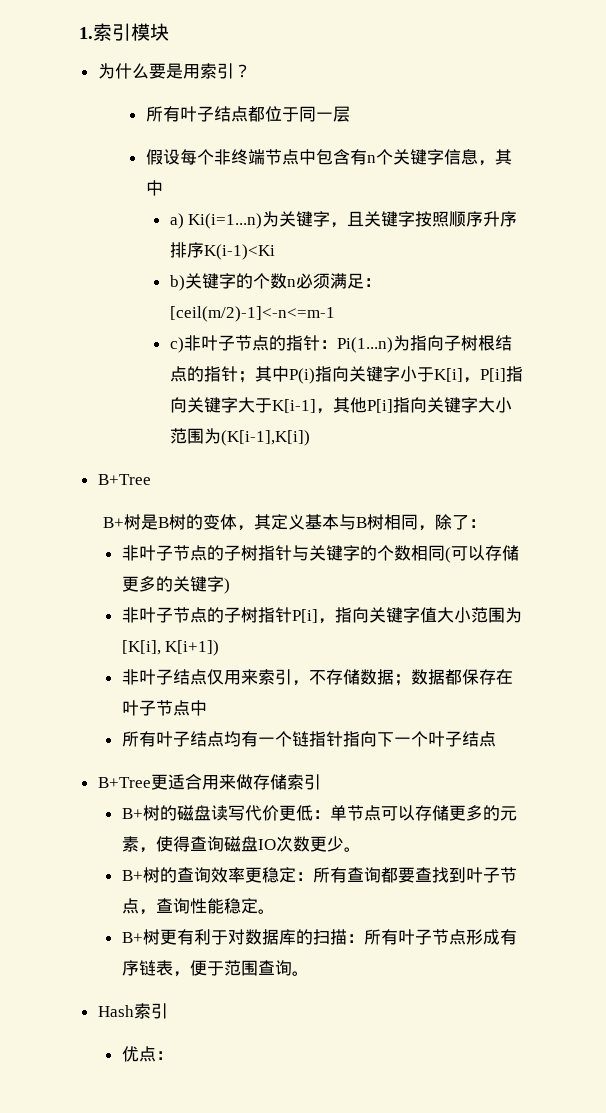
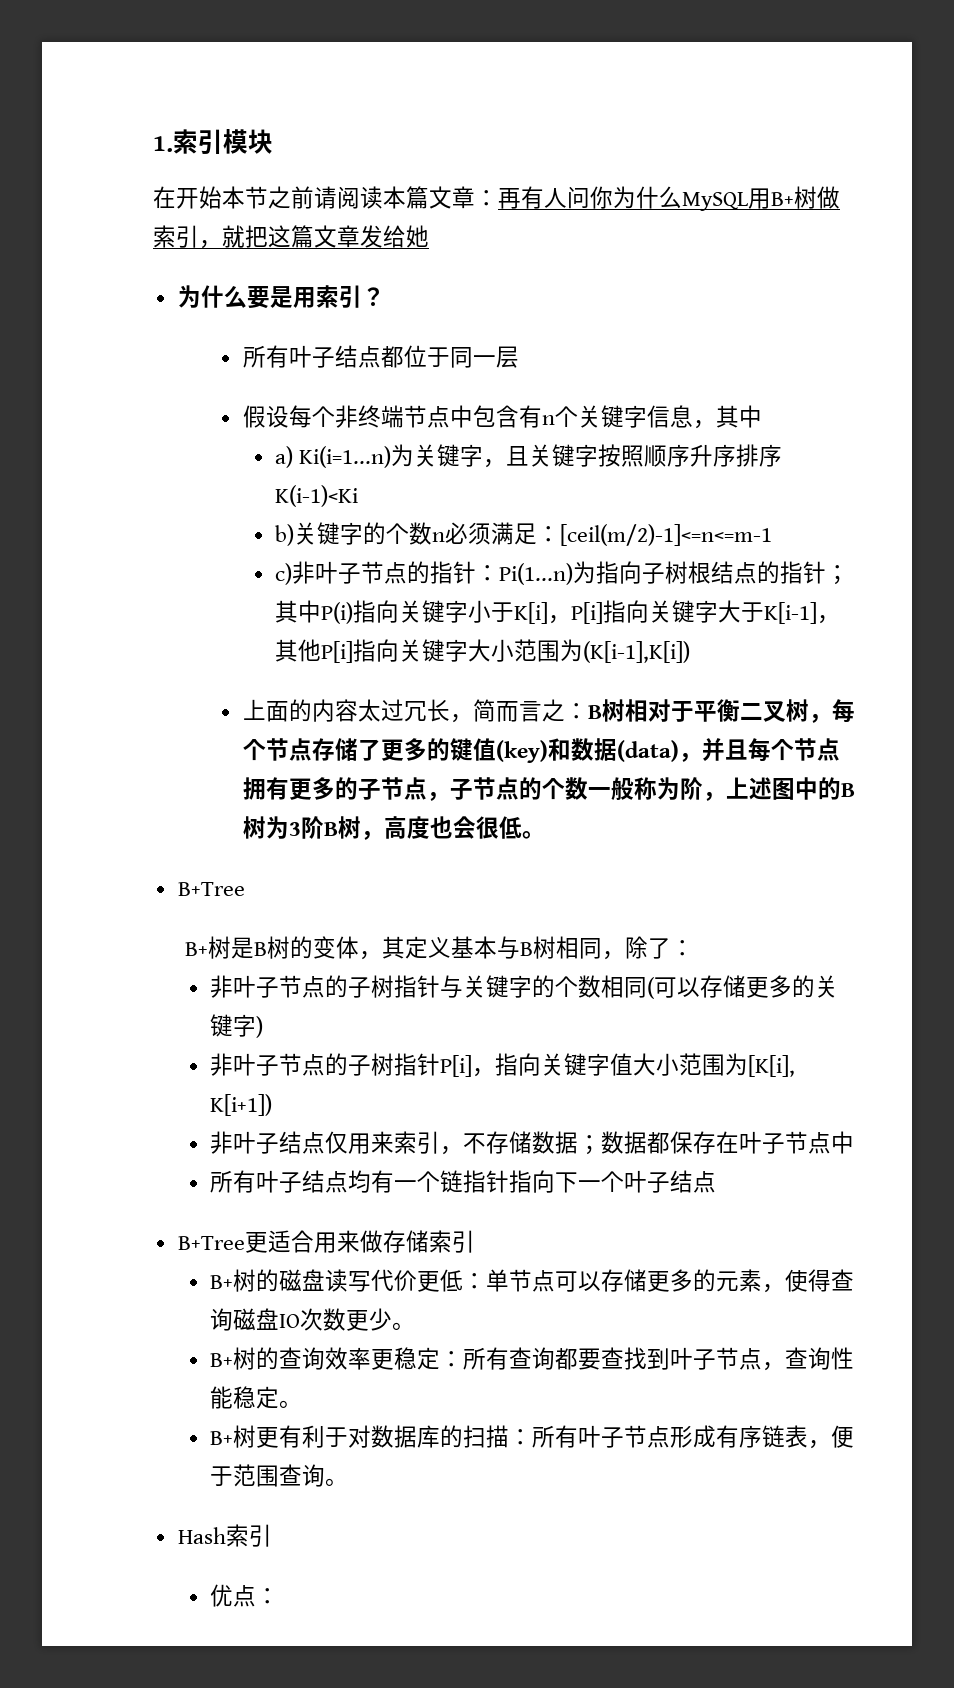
(169, 32) none -> [153,186,840,211] [153,225,429,249] // 在开始本节之前请阅读本篇文章：再有人问你为什么MySQL用B+树做索引，就把这篇文章发给她
[169,306,335,322] [ceil(m/2)-1]<-n<=m-1 -> [559,524,772,546] [ceil(m/2)-1]<=n<=m-1
(310, 438) none -> [242,699,855,723] [242,738,840,763] [242,777,855,801] [242,816,545,840] // 上面的内容太过冗长，简而言之：B树相对于平衡二叉树，每个节点存储了更多的键值(key)和数据(data)，并且每个节点拥有更多的子节点，子节点的个数一般称为阶，上述图中的B树为3阶B树，高度也会很低。

